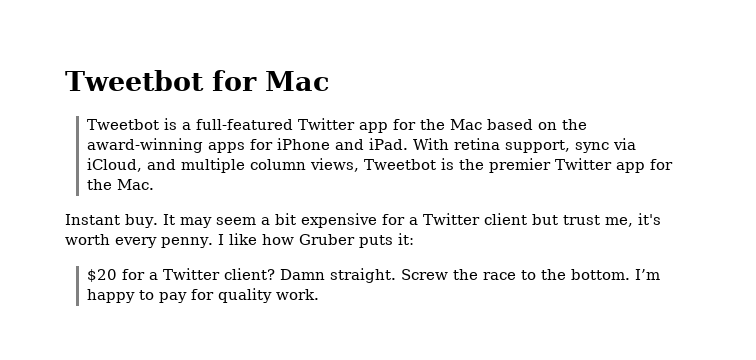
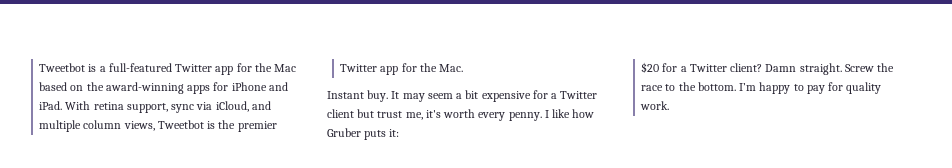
[65,70,329,91] [86,119,159,130] Tweetbot for Mac // Tweetbot -> [39,63,86,72] Tweetbot

